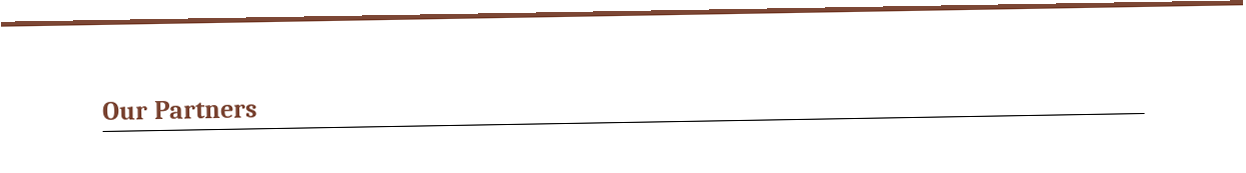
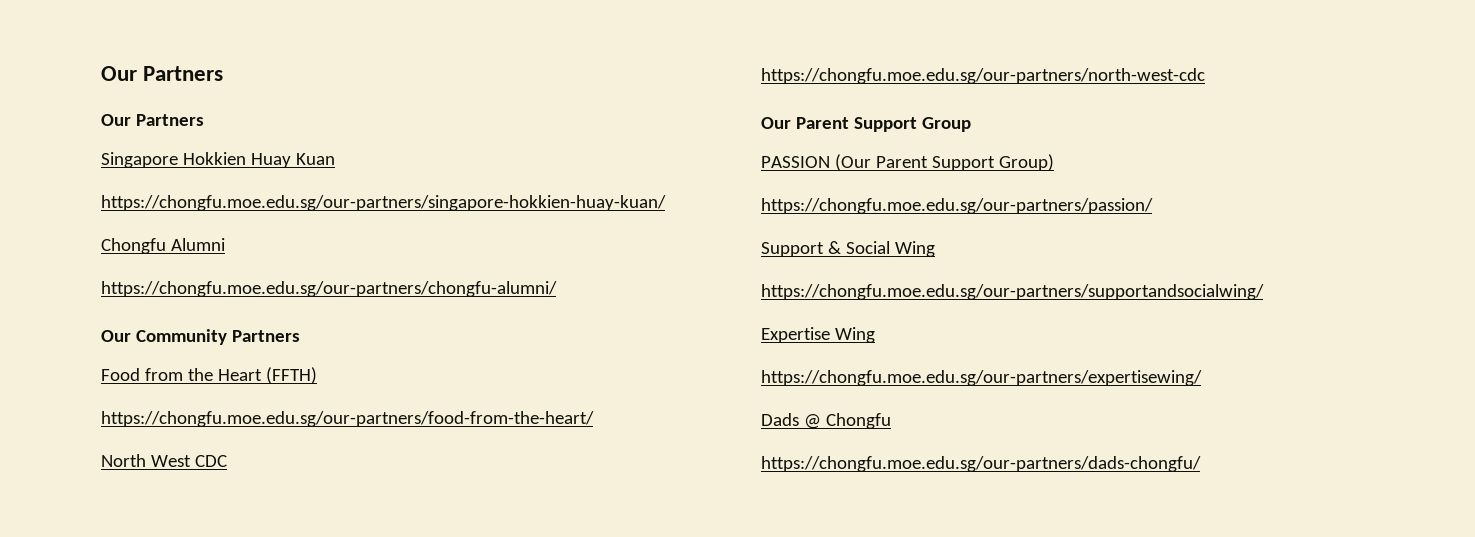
[102,99,259,120] Our Partners -> [101,66,224,81] [101,114,204,126] [101,152,335,168] [101,195,666,211] [101,238,225,254] [101,281,557,297] [101,329,300,345] [101,367,317,384] [101,411,594,427] [101,454,227,467] [761,68,1205,84] [761,117,971,132] [761,154,1054,171] [761,198,1153,214] [761,241,935,257] [761,284,1264,300] [761,327,875,343] [761,370,1202,386] [761,413,891,429] [761,456,1201,472] Our Partners // Our Partners // Singapore Hokkien Huay Kuan // https://chongfu.moe.edu.sg/our-partners/singapore-hokkien-huay-kuan/ // Chongfu Alumni // https://chongfu.moe.edu.sg/our-partners/chongfu-alumni/ // Our Community Partners // Food from the Heart (FFTH) // https://chongfu.moe.edu.sg/our-partners/food-from-the-heart/ // North West CDC // https://chongfu.moe.edu.sg/our-partners/north-west-cdc // Our Parent Support Group // PASSION (Our Parent Support Group) // https://chongfu.moe.edu.sg/our-partners/passion/ // Support & Social Wing // https://chongfu.moe.edu.sg/our-partners/supportandsocialwing/ // Expertise Wing // https://chongfu.moe.edu.sg/our-partners/expertisewing/ // Dads @ Chongfu // https://chongfu.moe.edu.sg/our-partners/dads-chongfu/

